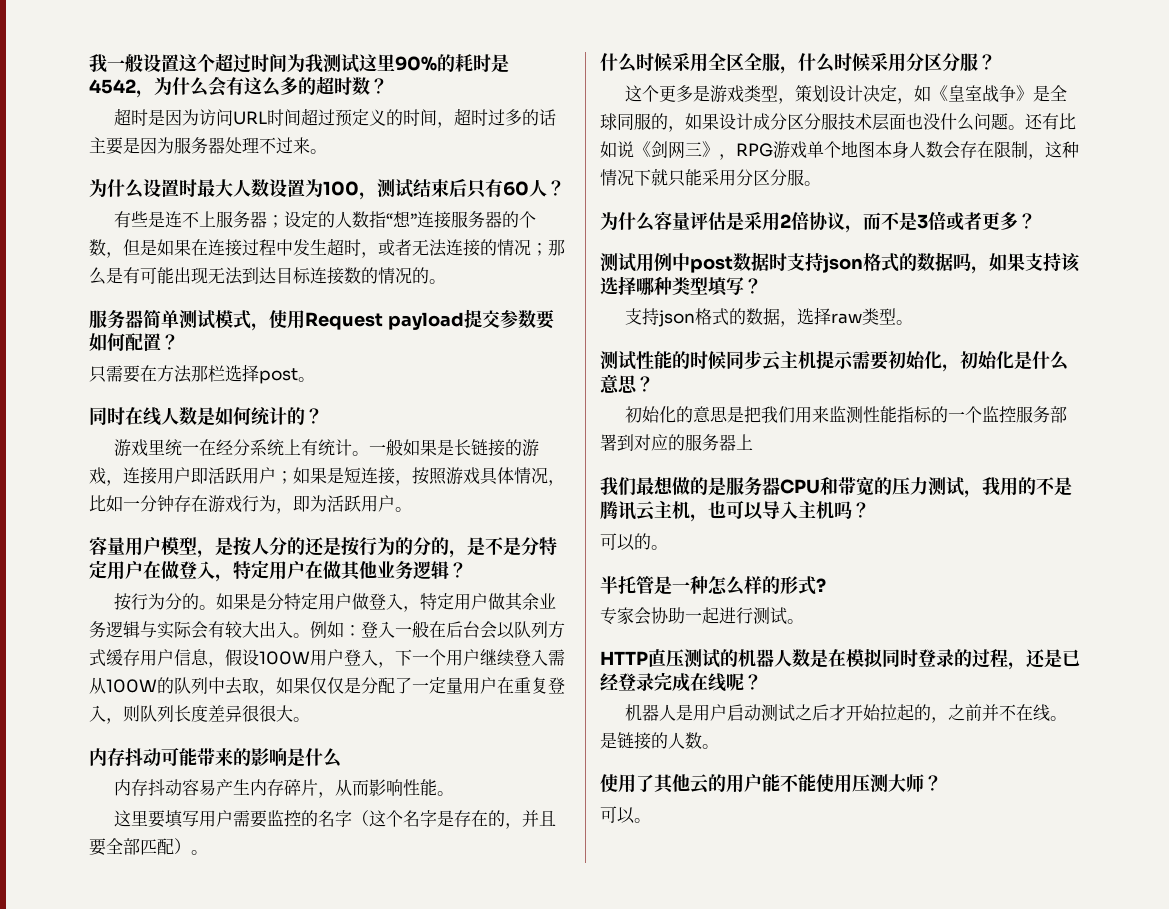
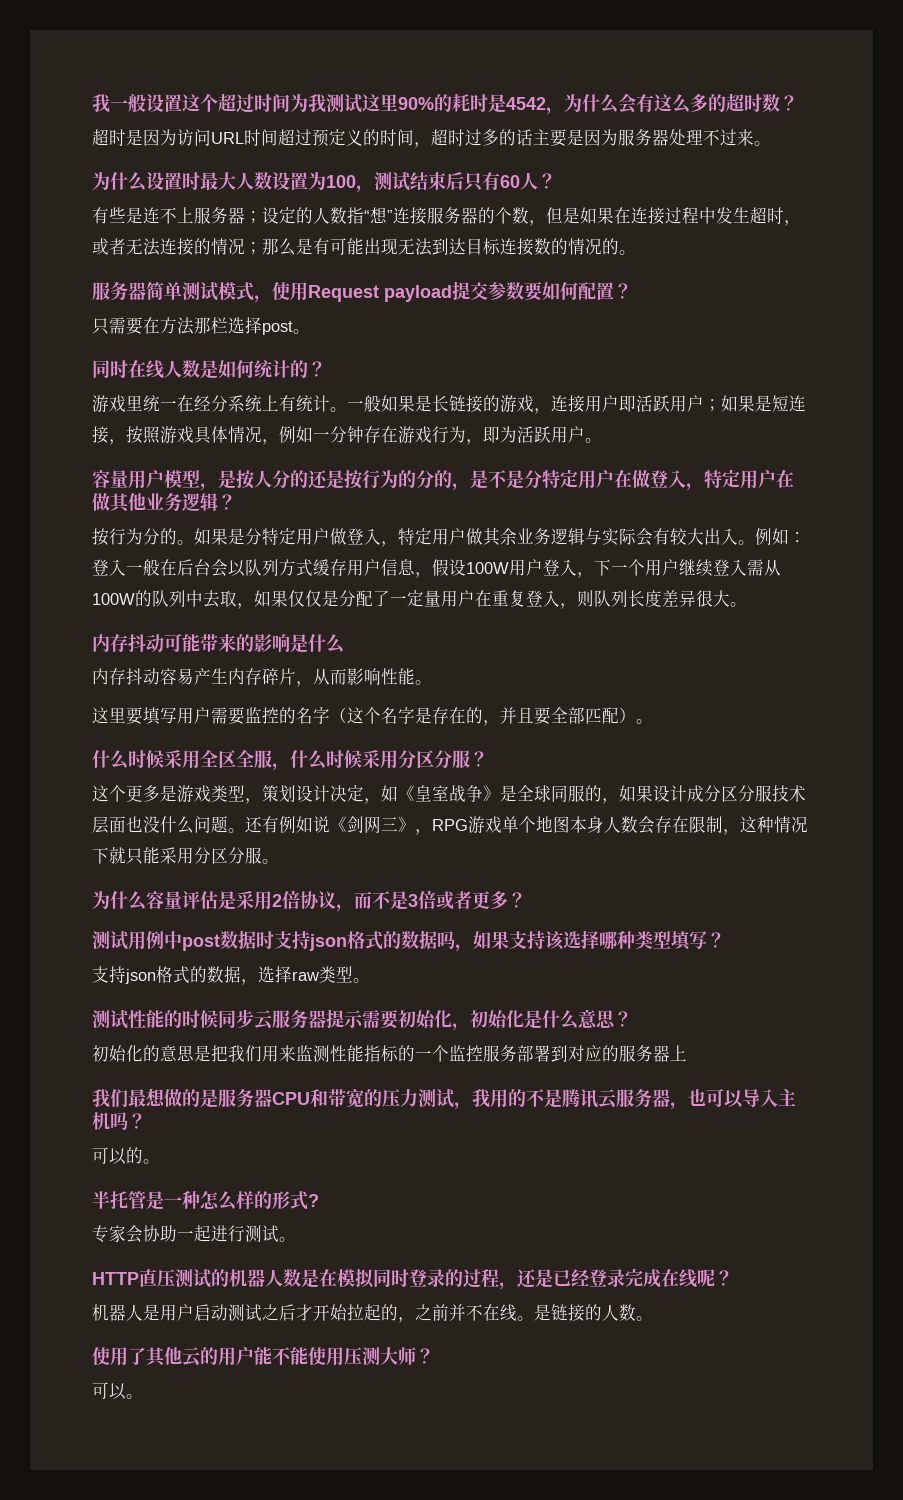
[89,495,106,512] 比 -> [279,426,296,443] 例
[259,705,276,722] 很 -> (713, 598) none
[1059,113,1076,130] 比 -> [279,816,296,833] 例
[780,351,816,369] 主机 -> [272,1010,326,1029] 服务器
[654,501,690,519] 主机 -> [616,1089,670,1108] 服务器

